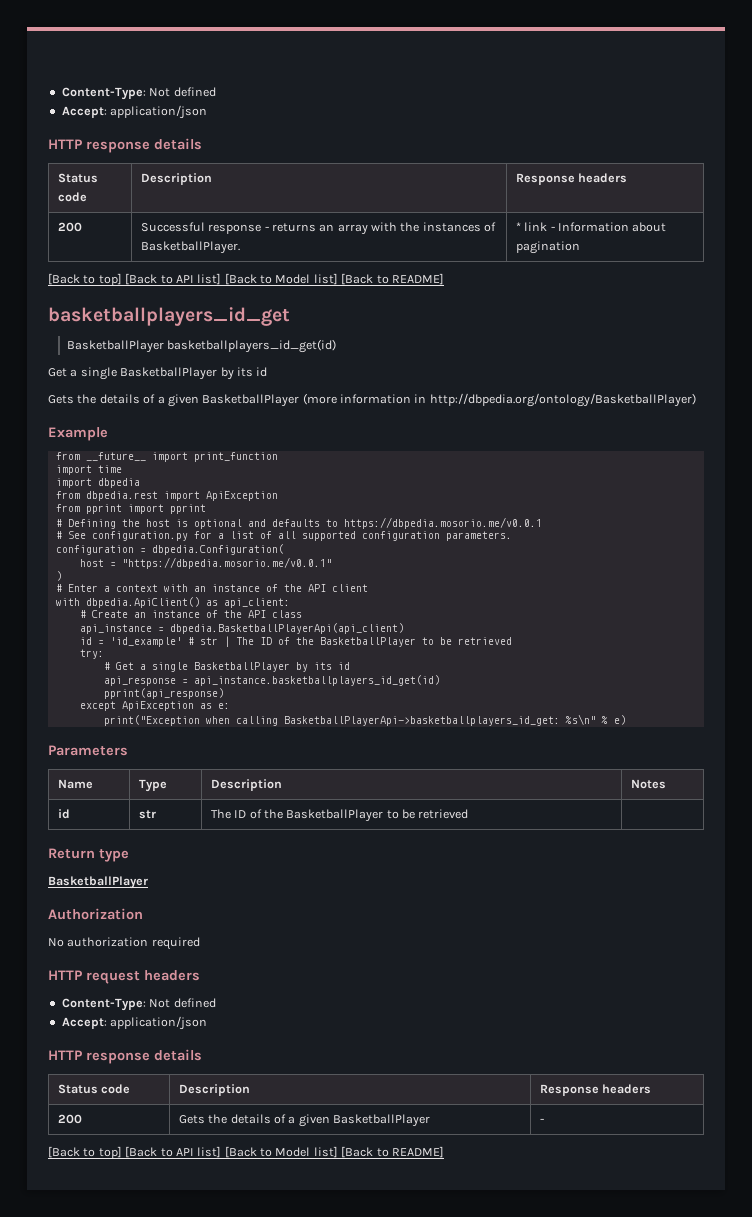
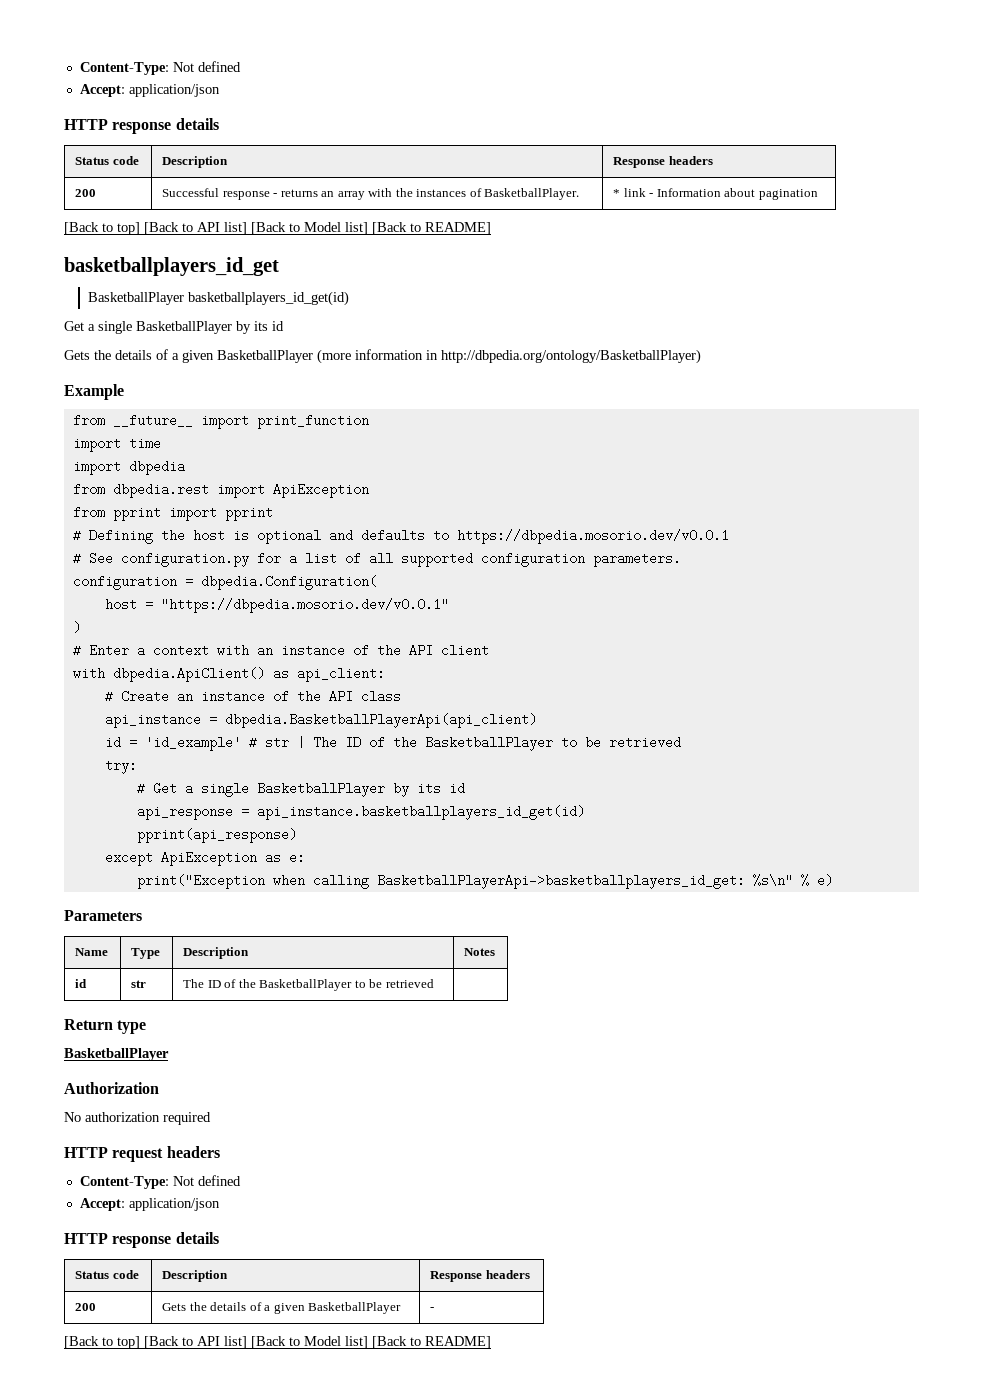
[343,517,542,529] https://dbpedia.mosorio.me/v0.0.1 -> [456,529,729,544] https://dbpedia.mosorio.dev/v0.0.1
[121,557,332,569] "https://dbpedia.mosorio.me/v0.0.1" -> [160,598,449,613] "https://dbpedia.mosorio.dev/v0.0.1"

